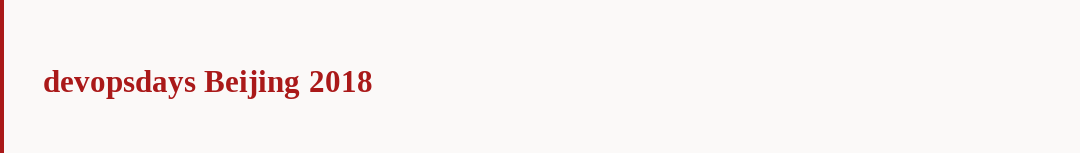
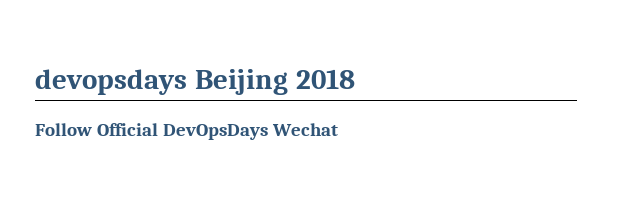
(373, 81) none -> [35,123,338,140] // Follow Official DevOpsDays Wechat

